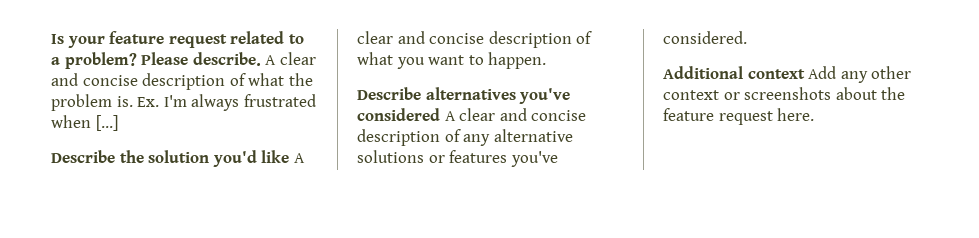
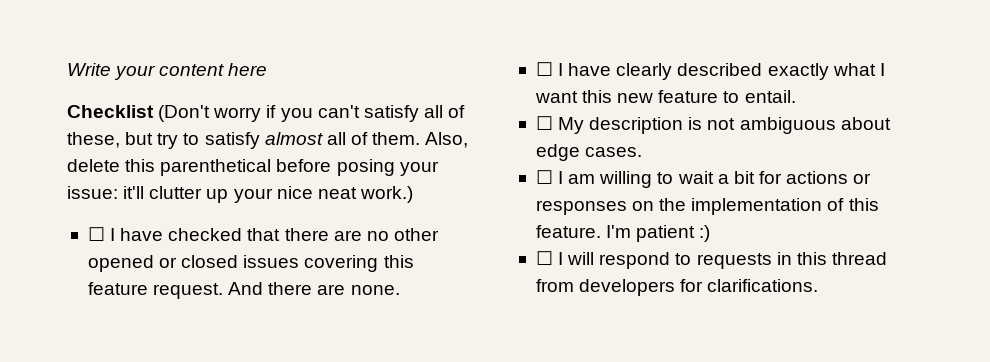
[51,31,304,48] [51,52,316,69] [51,73,313,90] [51,94,316,111] [51,115,118,131] [51,150,305,167] [357,31,593,48] [357,52,547,69] [357,87,571,104] [357,108,587,121] [357,129,573,146] [357,150,558,167] [663,31,747,44] [663,66,912,83] [663,87,906,100] [663,108,815,125] Is your feature request related to a problem? Please describe. A clear and concise description of what the problem is. Ex. I'm always frustrated when [...] // Describe the solution you'd like A clear and concise description of what you want to happen. // Describe alternatives you've considered A clear and concise description of any alternative solutions or features you've considered. // Additional context Add any other context or screenshots about the feature request here. -> [67,63,268,80] [67,105,466,122] [67,132,469,149] [67,159,439,176] [67,186,413,203] [87,227,439,241] [87,255,414,272] [87,282,400,299] [535,62,885,80] [534,90,796,103] [535,116,891,134] [535,144,643,161] [535,170,872,188] [535,198,879,215] [535,225,711,242] [535,251,887,269] [535,279,819,296] Write your content here // Checklist (Don't worry if you can't satisfy all of these, but try to satisfy almost all of them. Also, delete this parenthetical before posing your issue: it'll clutter up your nice neat work.) // ☐ I have checked that there are no other opened or closed issues covering this feature request. And there are none. // ☐ I have clearly described exactly what I want this new feature to entail. // ☐ My description is not ambiguous about edge cases. // ☐ I am willing to wait a bit for actions or responses on the implementation of this feature. I'm patient :) // ☐ I will respond to requests in this thread from developers for clarifications.

